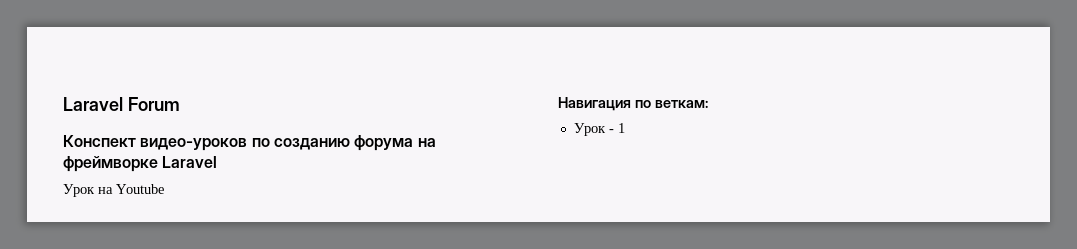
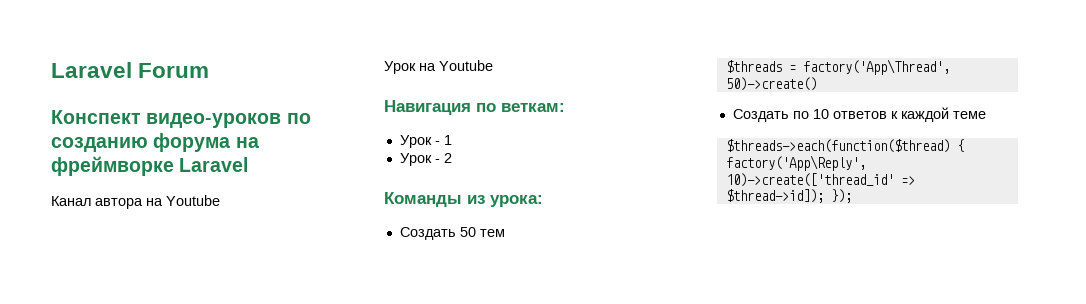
(218, 162) none -> [51,195,220,209] // Канал автора на Youtube
(625, 128) none -> [399,153,452,166] [384,192,543,207] [399,227,505,240] [725,59,950,75] [725,77,817,91] [732,107,986,122] [725,139,964,153] [725,155,866,171] [725,173,915,187] [725,189,852,203] // Урок - 2 // Команды из урока: // Создать 50 тем // $threads = factory('App\Thread', 50)->create() // Создать по 10 ответов к каждой теме // $threads->each(function($thread) { factory('App\Reply', 10)->create(['thread_id' => $thread->id]); });

